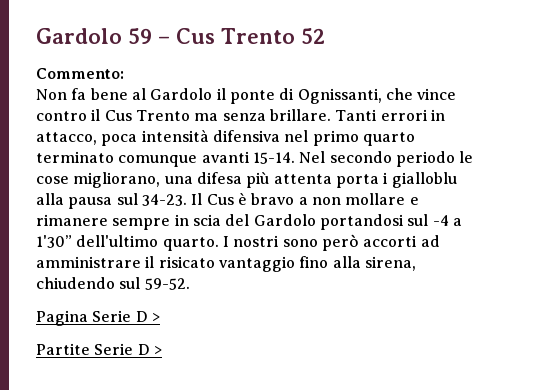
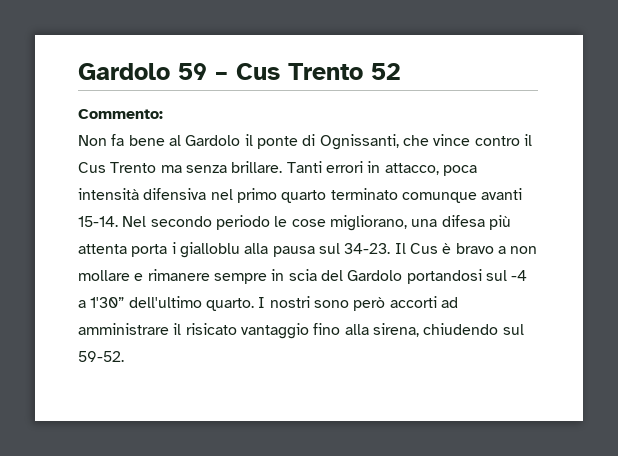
[36,310,160,326] [36,343,162,355] // Pagina Serie D > // Partite Serie D > -> (124, 356) none

